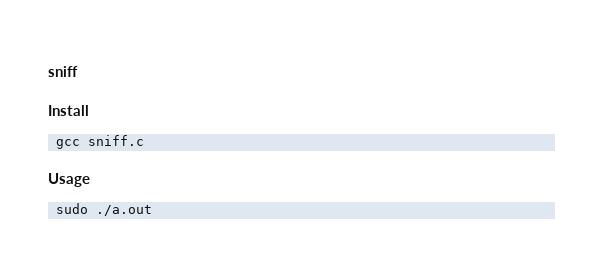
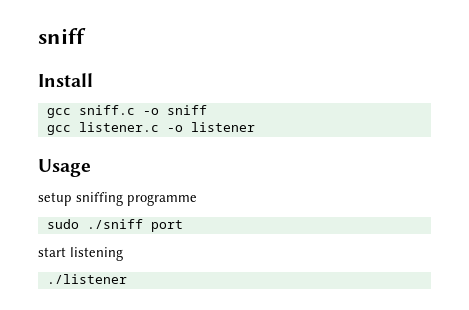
[48,173,90,187] [55,203,152,216] // Usage // sudo ./a.out -> [142,105,207,115] [46,122,255,135] [38,159,91,177] [38,192,197,206] [46,219,183,232] [38,247,123,261] [46,274,127,284] -o sniff // gcc listener.c -o listener // Usage // setup sniffing programme // sudo ./sniff port // start listening // ./listener

